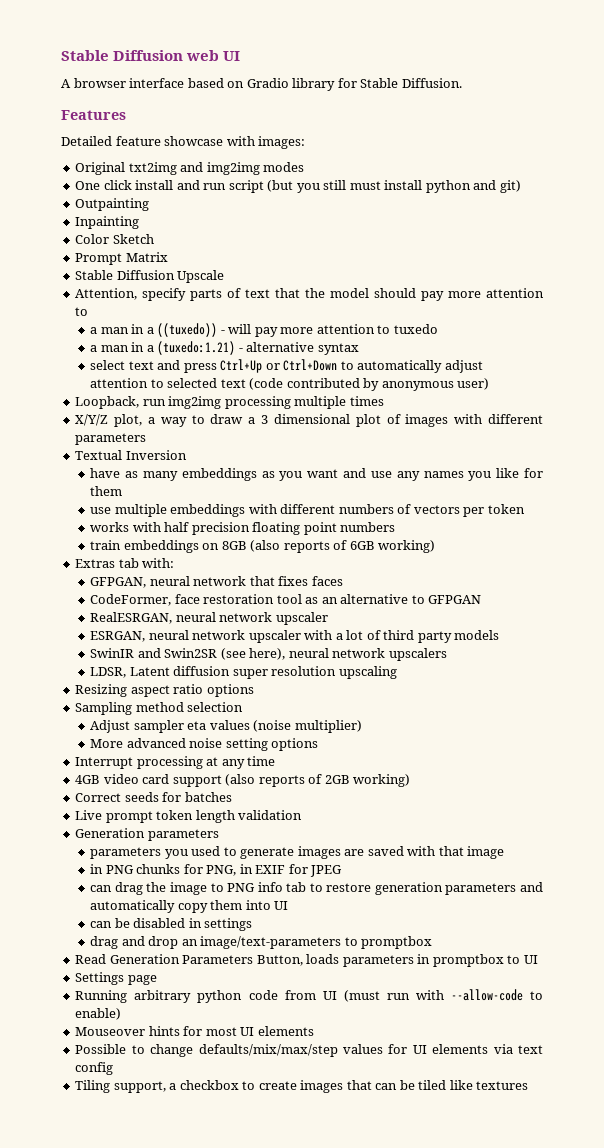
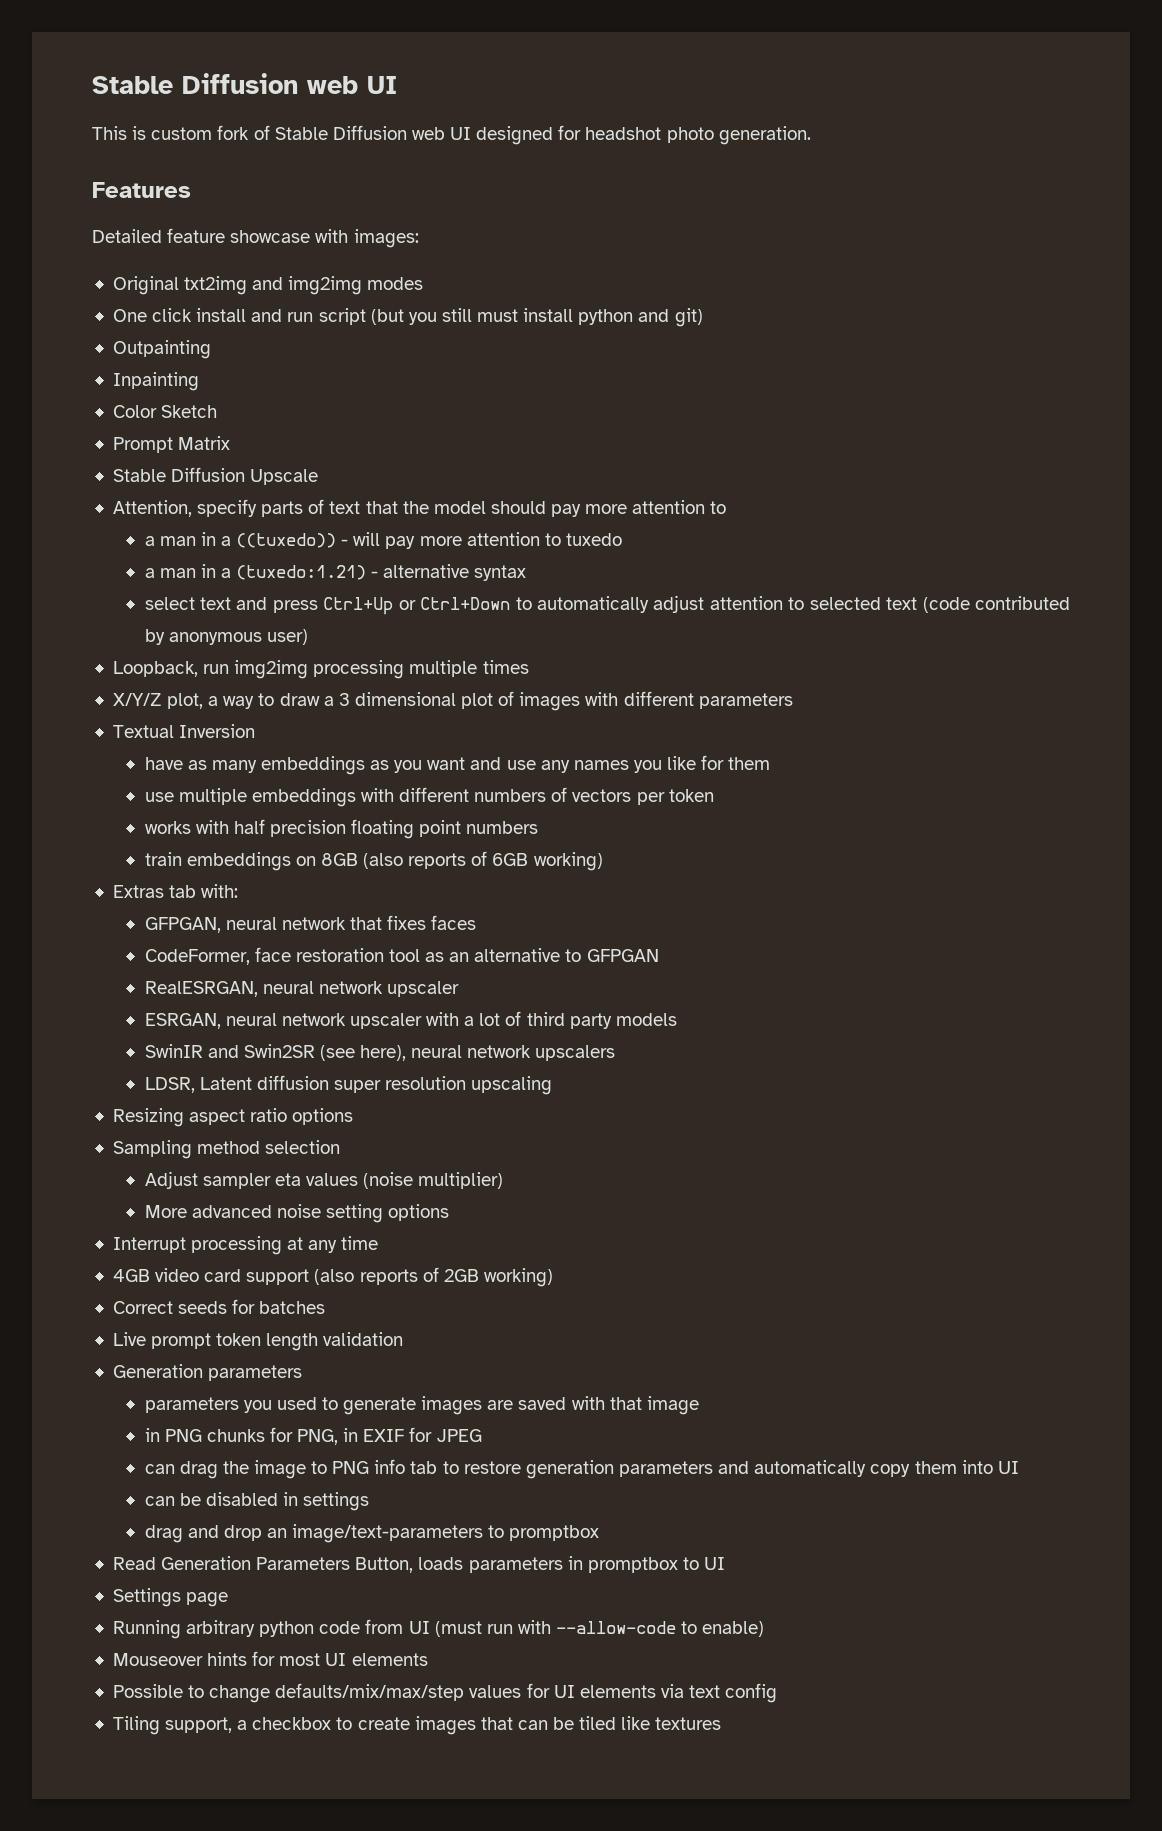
[61,78,462,91] A browser interface based on Gradio library for Stable Diffusion. -> [92,125,811,145] This is custom fork of Stable Diffusion web UI designed for headshot photo generation.

